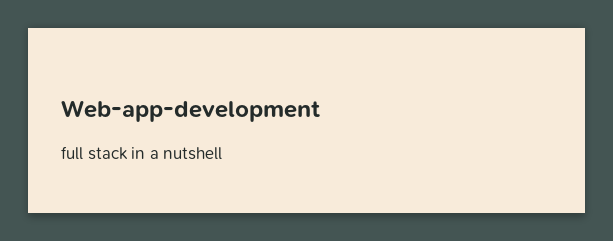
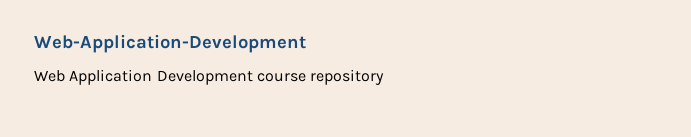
[61,100,320,122] [61,146,223,160] Web-app-development // full stack in a nutshell -> [34,34,306,53] [34,69,385,85] Web-Application-Development // Web Application Development course repository

